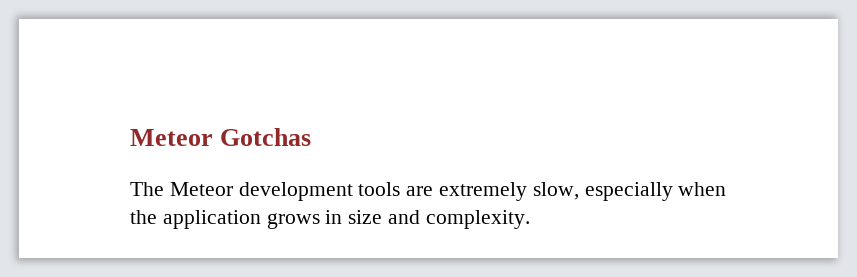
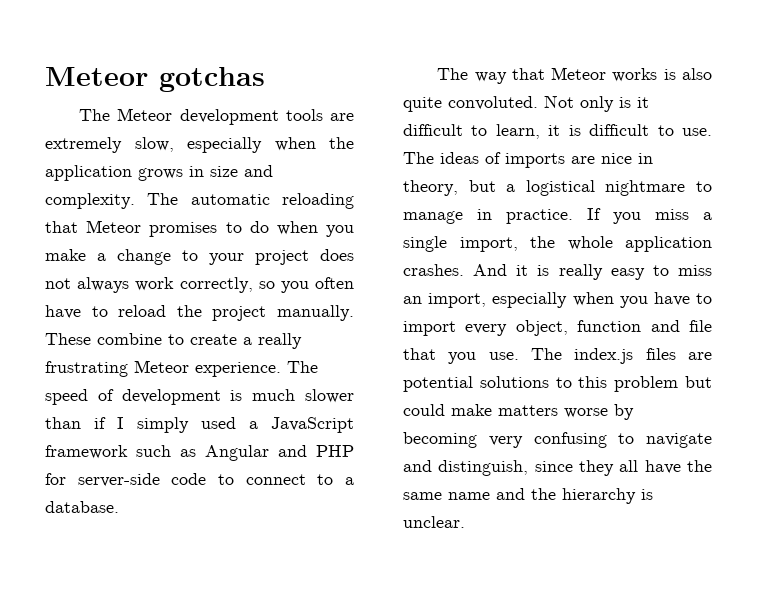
[130,128,312,146] Meteor Gotchas -> [45,67,265,92] Meteor gotchas
(530, 219) none -> [147,193,354,209] [45,220,354,237] [45,249,354,265] [45,277,354,293] [45,305,354,321] [45,333,302,349] [45,360,318,377] [45,389,354,405] [45,417,354,433] [45,445,354,461] [45,473,354,487] [45,501,119,513] [437,67,712,84] [403,95,649,112] [403,124,712,139] [403,152,653,168] [403,180,712,196] [403,208,712,224] [403,236,712,252] [403,264,712,280] [403,292,712,308] [403,320,712,336] [403,348,712,364] [403,376,712,392] [403,404,634,420] [403,432,712,448] [403,460,712,476] [403,488,653,504] [403,516,465,528] The automatic reloading that Meteor promises to do when you make a change to your project does not always work correctly, so you often have to reload the project manually. These combine to create a really frustrating Meteor experience. The speed of development is much slower than if I simply used a JavaScript framework such as Angular and PHP for server-side code to connect to a database. // The way that Meteor works is also quite convoluted. Not only is it difficult to learn, it is difficult to use. The ideas of imports are nice in theory, but a logistical nightmare to manage in practice. If you miss a single import, the whole application crashes. And it is really easy to miss an import, especially when you have to import every object, function and file that you use. The index.js files are potential solutions to this problem but could make matters worse by becoming very confusing to navigate and distinguish, since they all have the same name and the hierarchy is unclear.

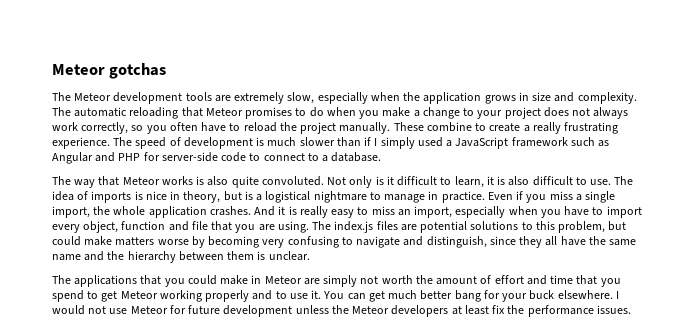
[134,360,189,373] Meteor -> (619, 128) none
(581, 130) none -> [508,176,530,186] also
[440,152,479,164] ideas -> [52,191,74,201] idea
[571,156,595,164] are -> [134,191,143,200] is
(496, 186) none -> [244,191,253,200] is
[587,208,601,220] If -> [487,191,524,200] Even if
[488,352,519,360] use. -> [258,221,309,233] are using.
[614,376,679,392] problem -> [558,221,606,233] problem,
(636, 496) none -> [178,251,255,261] between them
(465, 522) none -> [52,275,621,287] [52,290,619,302] [52,305,631,317] // The applications that you could make in Meteor are simply not worth the amount of effort and time that you spend to get Meteor working properly and to use it. You can get much better bang for your buck elsewhere. I would not use Meteor for future development unless the Meteor developers at least fix the performance issues.

